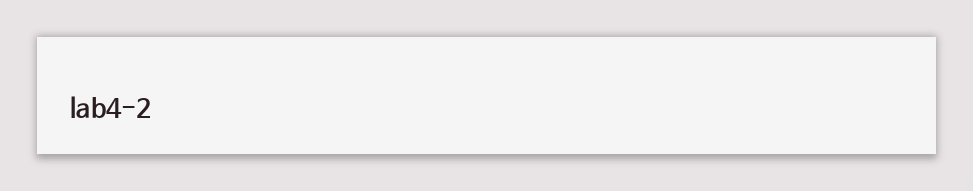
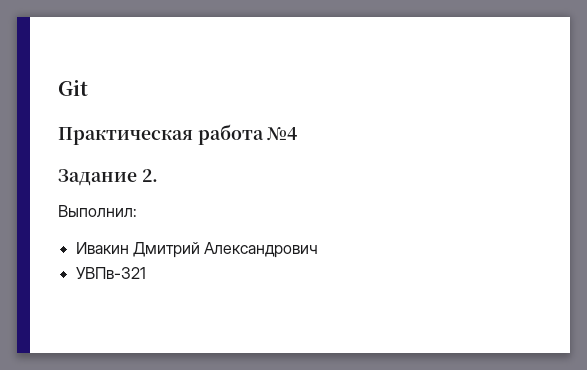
[70,96,151,118] lab4-2 -> [58,80,88,96] [58,124,298,145] [58,169,158,186] [58,205,137,217] [75,242,319,258] [75,267,146,279] Git // Практическая работа №4 // Задание 2. // Выполнил: // Ивакин Дмитрий Александрович // УВПв-321

